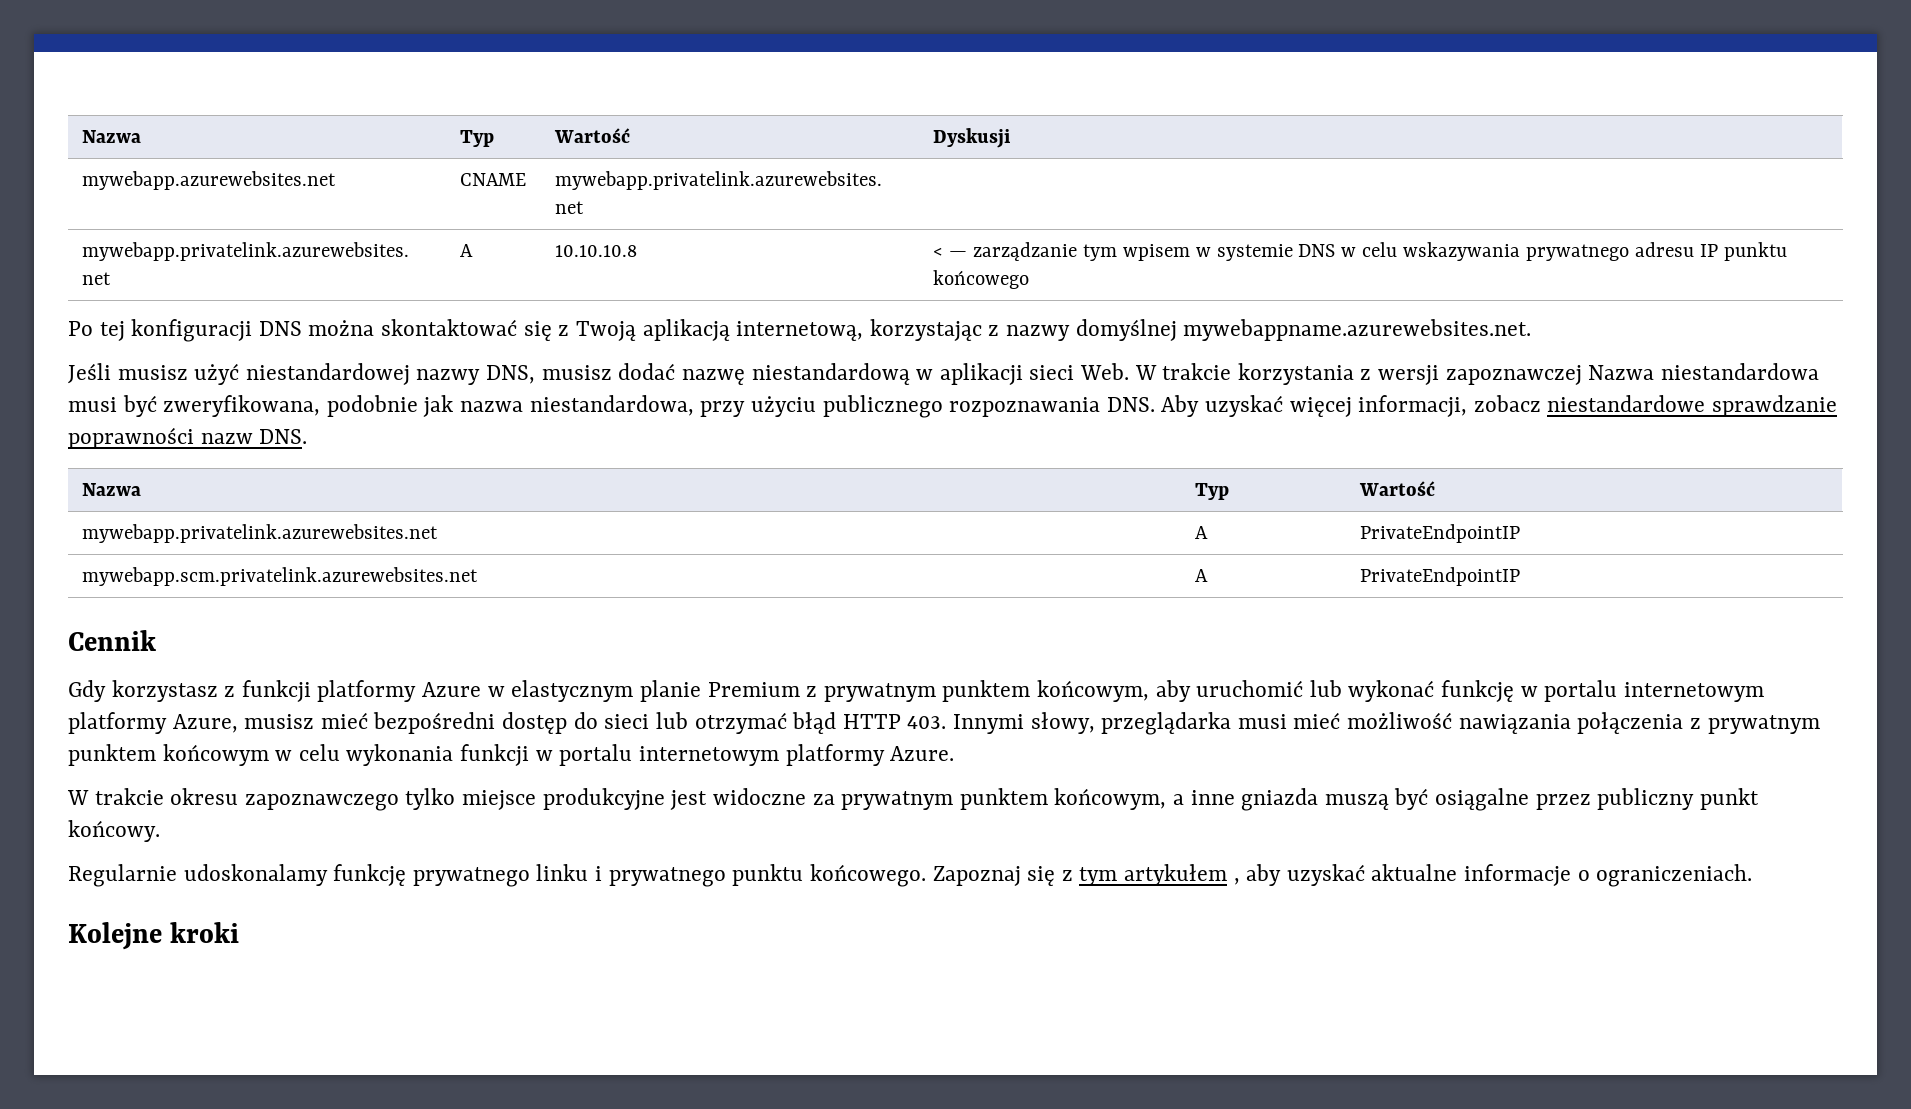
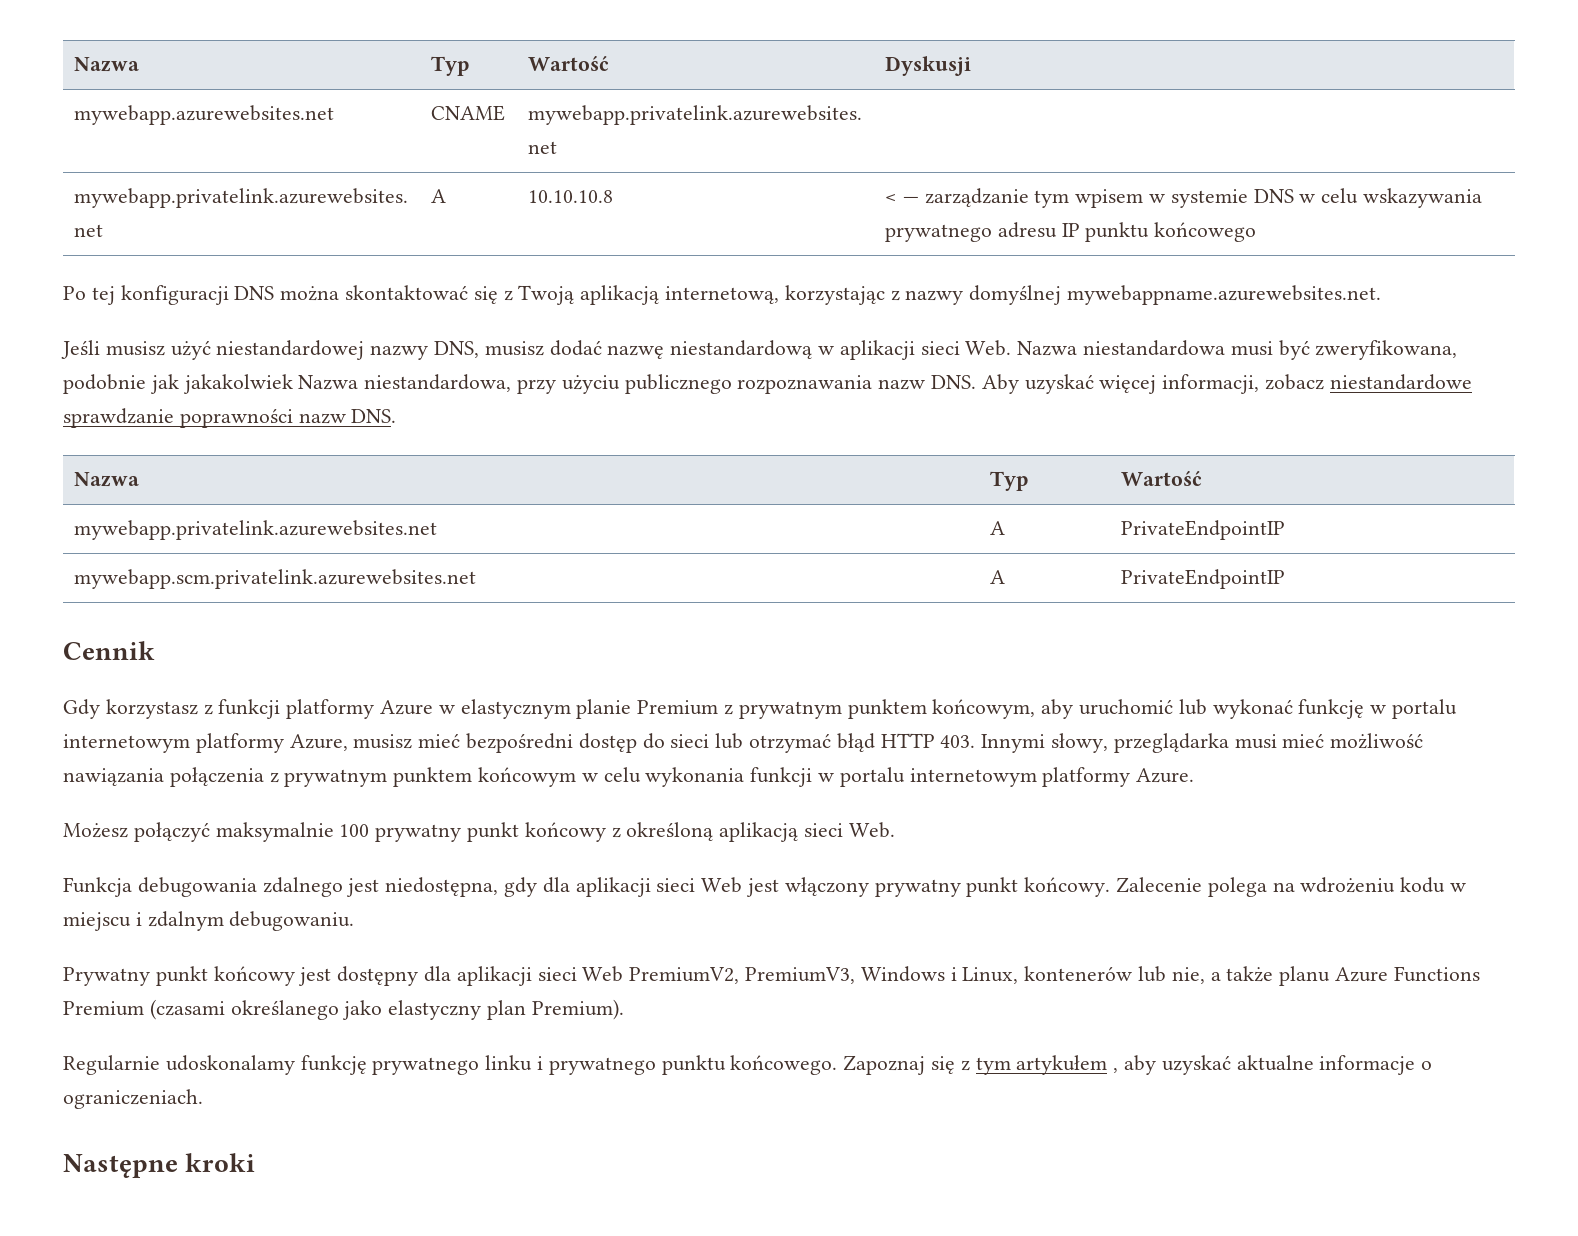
[1134,363,1582,385] W trakcie korzystania z wersji zapoznawczej -> (1012, 348) none
[460,401,524,412] nazwa -> [182,374,359,394] jakakolwiek Nazwa
(1101, 407) none -> [878,379,926,390] nazw
[67,788,1759,811] [68,820,160,842] W trakcie okresu zapoznawczego tylko miejsce produkcyjne jest widoczne za prywatnym punktem końcowym, a inne gniazda muszą być osiągalne przez publiczny punkt końcowy. -> [63,822,895,842] [63,877,1467,897] [63,911,355,931] [63,966,1480,986] [63,999,624,1020] Możesz połączyć maksymalnie 100 prywatny punkt końcowy z określoną aplikacją sieci Web. // Funkcja debugowania zdalnego jest niedostępna, gdy dla aplikacji sieci Web jest włączony prywatny punkt końcowy. Zalecenie polega na wdrożeniu kodu w miejscu i zdalnym debugowaniu. // Prywatny punkt końcowy jest dostępny dla aplikacji sieci Web PremiumV2, PremiumV3, Windows i Linux, kontenerów lub nie, a także planu Azure Functions Premium (czasami określanego jako elastyczny plan Premium).
[68,922,162,950] Kolejne -> [63,1154,178,1178] Następne

